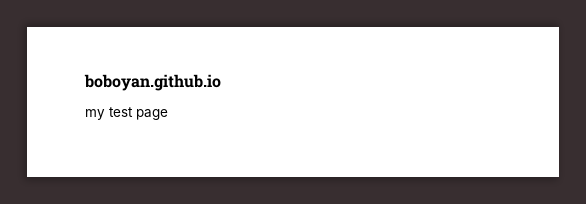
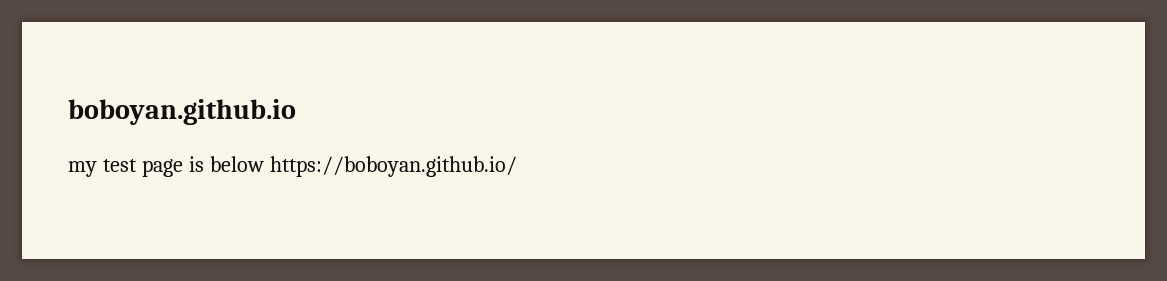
(168, 114) none -> [188,156,517,177] is below https://boboyan.github.io/

